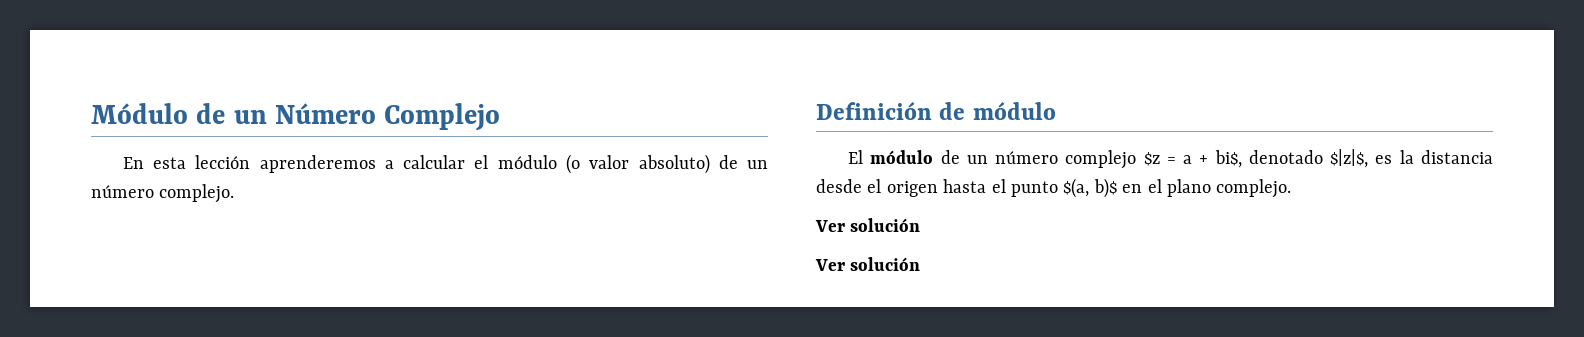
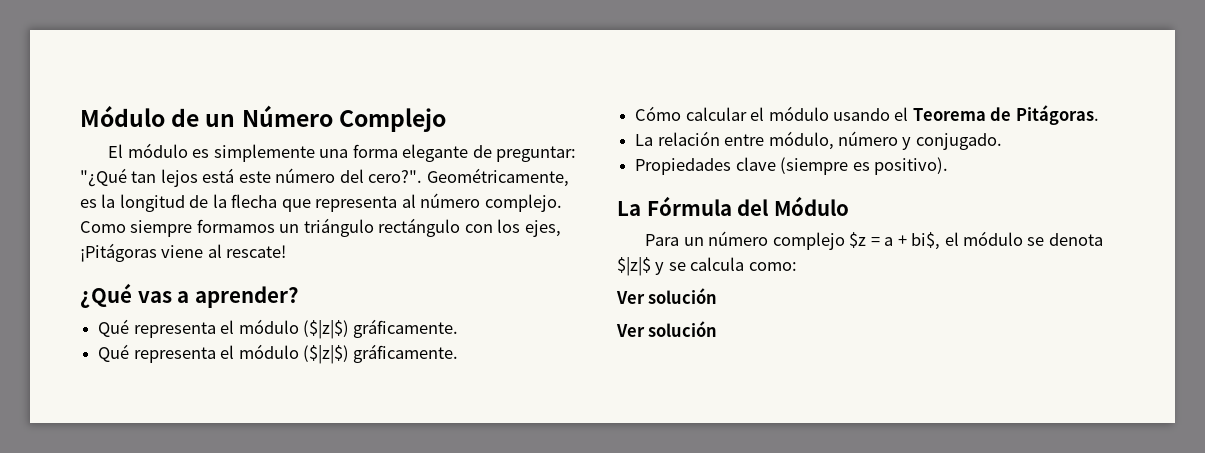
[122,154,768,174] [91,184,235,203] [816,101,1056,120] [847,150,960,164] En esta lección aprenderemos a calcular el módulo (o valor absoluto) de un número complejo. // Definición de módulo // El módulo de -> [108,143,577,162] [80,168,569,187] [80,193,562,212] [80,218,561,237] [80,243,287,262] [80,283,299,308] [98,319,459,339] [98,344,459,364] [635,105,1099,125] [635,131,1002,150] [635,157,948,175] [617,196,849,216] [645,234,680,246] El módulo es simplemente una forma elegante de preguntar: "¿Qué tan lejos está este número del cero?". Geométricamente, es la longitud de la flecha que representa al número complejo. Como siempre formamos un triángulo rectángulo con los ejes, ¡Pitágoras viene al rescate! // ¿Qué vas a aprender? // Qué representa el módulo ($|z|$) gráficamente. // Qué representa el módulo ($|z|$) gráficamente. // Cómo calcular el módulo usando el Teorema de Pitágoras. // La relación entre módulo, número y conjugado. // Propiedades clave (siempre es positivo). // La Fórmula del Módulo // Para
[1248,149,1493,168] [816,178,1292,198] denotado $|z|$, es la distancia desde el origen hasta el punto $(a, b)$ en el plano complejo. -> [944,231,1103,246] [617,257,797,276] el módulo se denota $|z|$ y se calcula como:

